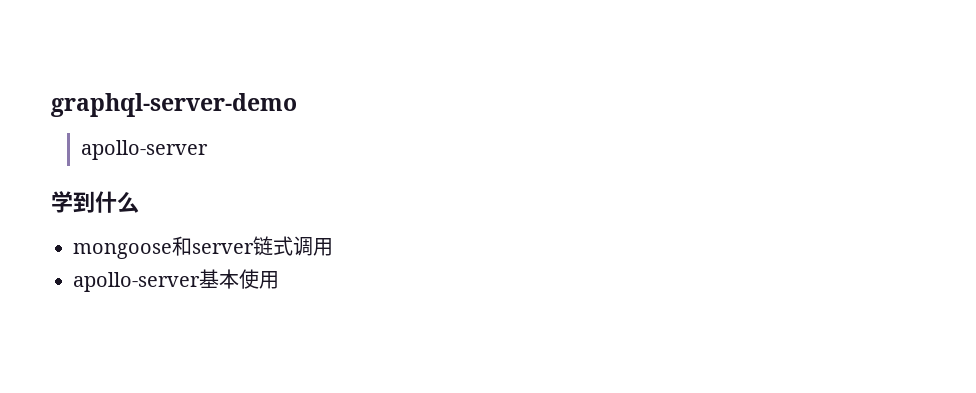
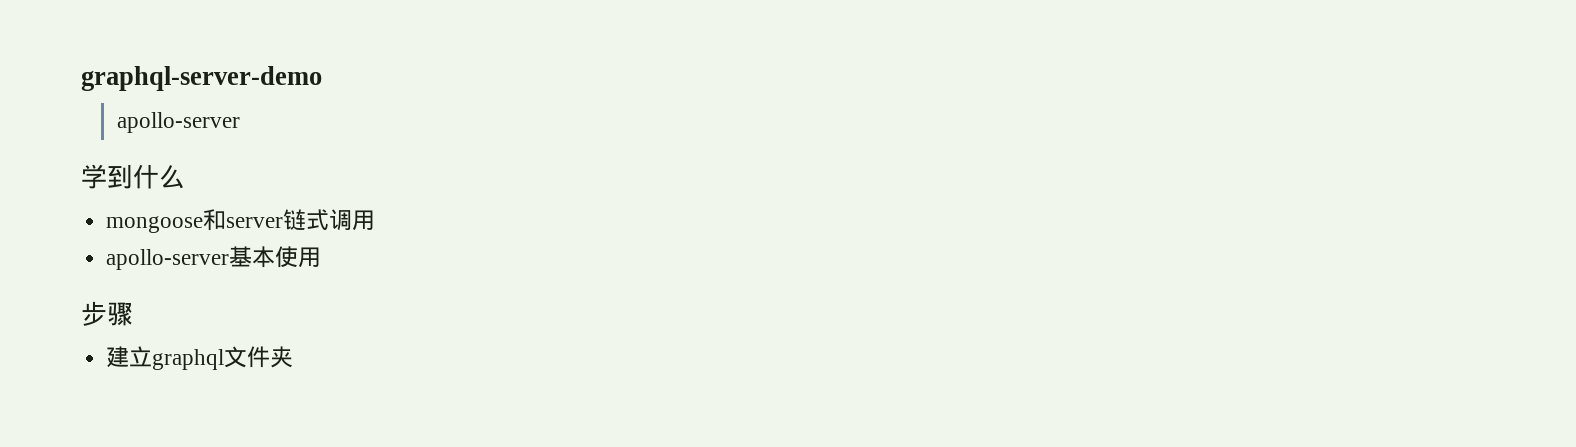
(279, 280) none -> [81,301,133,326] [106,346,294,370] // 步骤 // 建立graphql文件夹

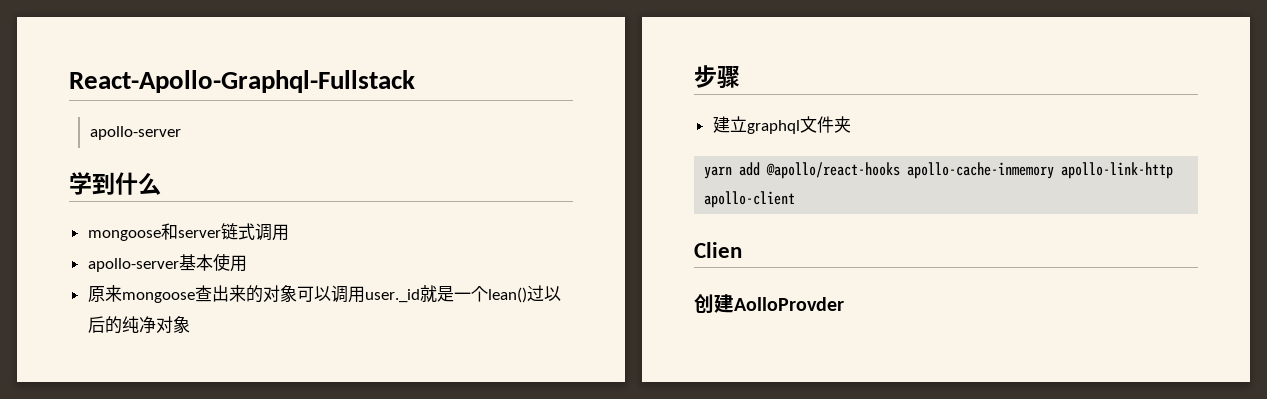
[81,66,322,91] graphql-server-demo -> [69,70,415,93] React-Apollo-Graphql-Fullstack
(322, 257) none -> [87,285,561,303] [87,316,190,334] // 原来mongoose查出来的对象可以调用user._id就是一个lean()过以后的纯净对象
(294, 357) none -> [704,162,1174,179] [704,191,796,208] [694,242,742,258] [694,294,844,313] // yarn add @apollo/react-hooks apollo-cache-inmemory apollo-link-http apollo-client // Clien // 创建AolloProvder

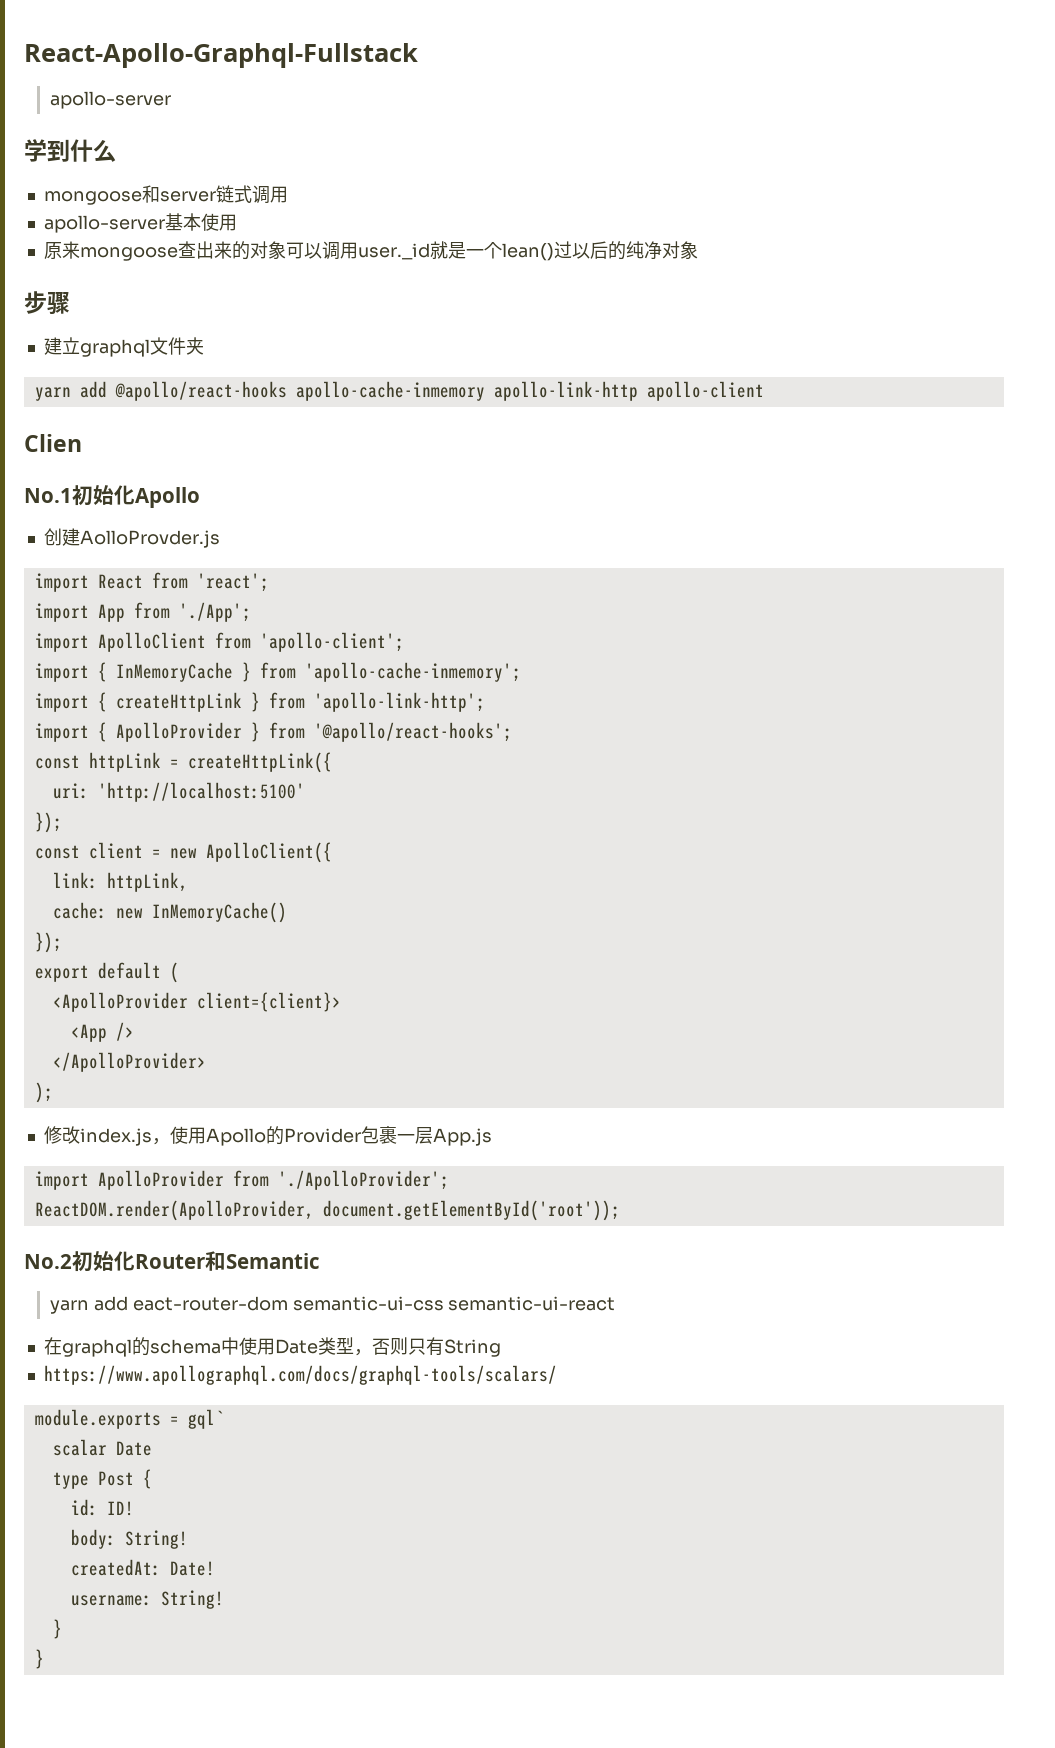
[694,294,844,313] 创建AolloProvder -> [24,485,200,508] [43,528,220,548] [34,572,269,592] [34,602,251,622] [34,632,404,652] [34,662,521,682] [34,692,485,712] [34,722,512,742] [34,752,332,773] [52,782,305,802] [34,812,62,833] [34,842,332,863] [52,872,188,892] [52,902,287,923] [34,932,62,953] [34,962,179,983] [52,992,341,1012] [70,1022,134,1042] [52,1052,206,1072] [34,1082,53,1103] [43,1126,492,1146] [34,1170,449,1190] [34,1200,620,1221] [24,1251,320,1272] [49,1296,616,1314] [43,1337,501,1357] [43,1365,557,1385] [34,1409,224,1429] [52,1439,152,1456] [52,1469,152,1489] [70,1499,134,1516] [70,1529,188,1549] [70,1559,215,1576] [70,1590,224,1609] [52,1619,62,1639] [34,1649,44,1669] No.1初始化Apollo // 创建AolloProvder.js // import React from 'react'; // import App from './App'; // import ApolloClient from 'apollo-client'; // import { InMemoryCache } from 'apollo-cache-inmemory'; // import { createHttpLink } from 'apollo-link-http'; // import { ApolloProvider } from '@apollo/react-hooks'; // const httpLink = createHttpLink({ // uri: 'http://localhost:5100' // }); // const client = new ApolloClient({ // link: httpLink, // cache: new InMemoryCache() // }); // export default ( // <ApolloProvider client={client}> // <App /> // </ApolloProvider> // ); // 修改index.js，使用Apollo的Provider包裹一层App.js // import ApolloProvider from './ApolloProvider'; // ReactDOM.render(ApolloProvider, document.getElementById('root')); // No.2初始化Router和Semantic // yarn add eact-router-dom semantic-ui-css semantic-ui-react // 在graphql的schema中使用Date类型，否则只有String // https://www.apollographql.com/docs/graphql-tools/scalars/ // module.exports = gql` // scalar Date // type Post { // id: ID! // body: String! // createdAt: Date! // username: String! // } // }

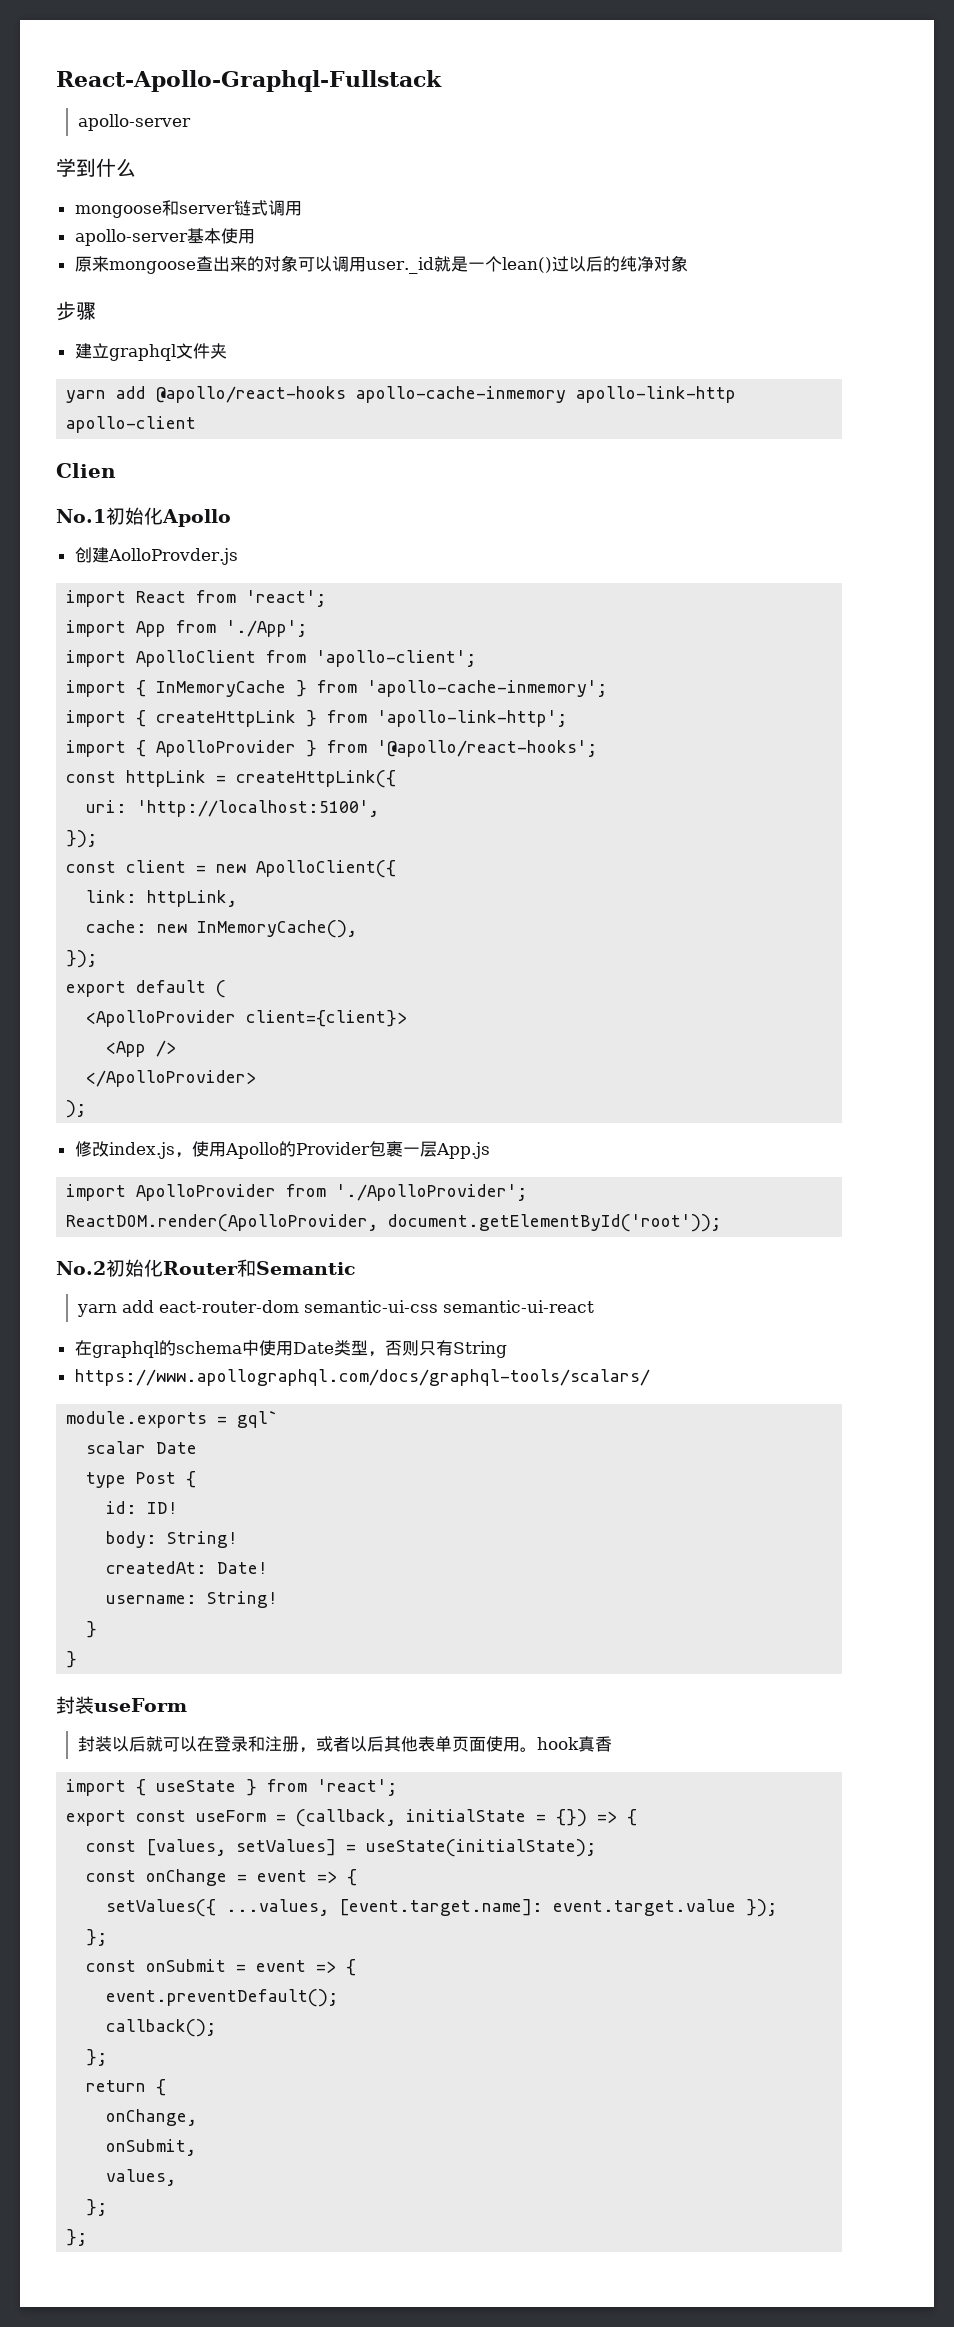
[97,782,305,802] 'http://localhost:5100' -> [137,800,380,817] 'http://localhost:5100',
[151,902,287,923] InMemoryCache() -> [197,920,358,938] InMemoryCache(),
(44, 1659) none -> [56,1696,187,1714] [77,1736,612,1753] [66,1779,398,1796] [66,1809,638,1827] [86,1839,597,1857] [86,1869,358,1886] [106,1899,778,1917] [86,1929,108,1946] [86,1959,357,1976] [106,1989,339,2007] [106,2019,217,2037] [86,2049,108,2066] [86,2079,167,2096] [106,2109,198,2126] [106,2139,197,2156] [106,2169,177,2186] [86,2199,108,2216] [66,2229,88,2246] // 封装useForm // 封装以后就可以在登录和注册，或者以后其他表单页面使用。hook真香 // import { useState } from 'react'; // export const useForm = (callback, initialState = {}) => { // const [values, setValues] = useState(initialState); // const onChange = event => { // setValues({ ...values, [event.target.name]: event.target.value }); // }; // const onSubmit = event => { // event.preventDefault(); // callback(); // }; // return { // onChange, // onSubmit, // values, // }; // };

